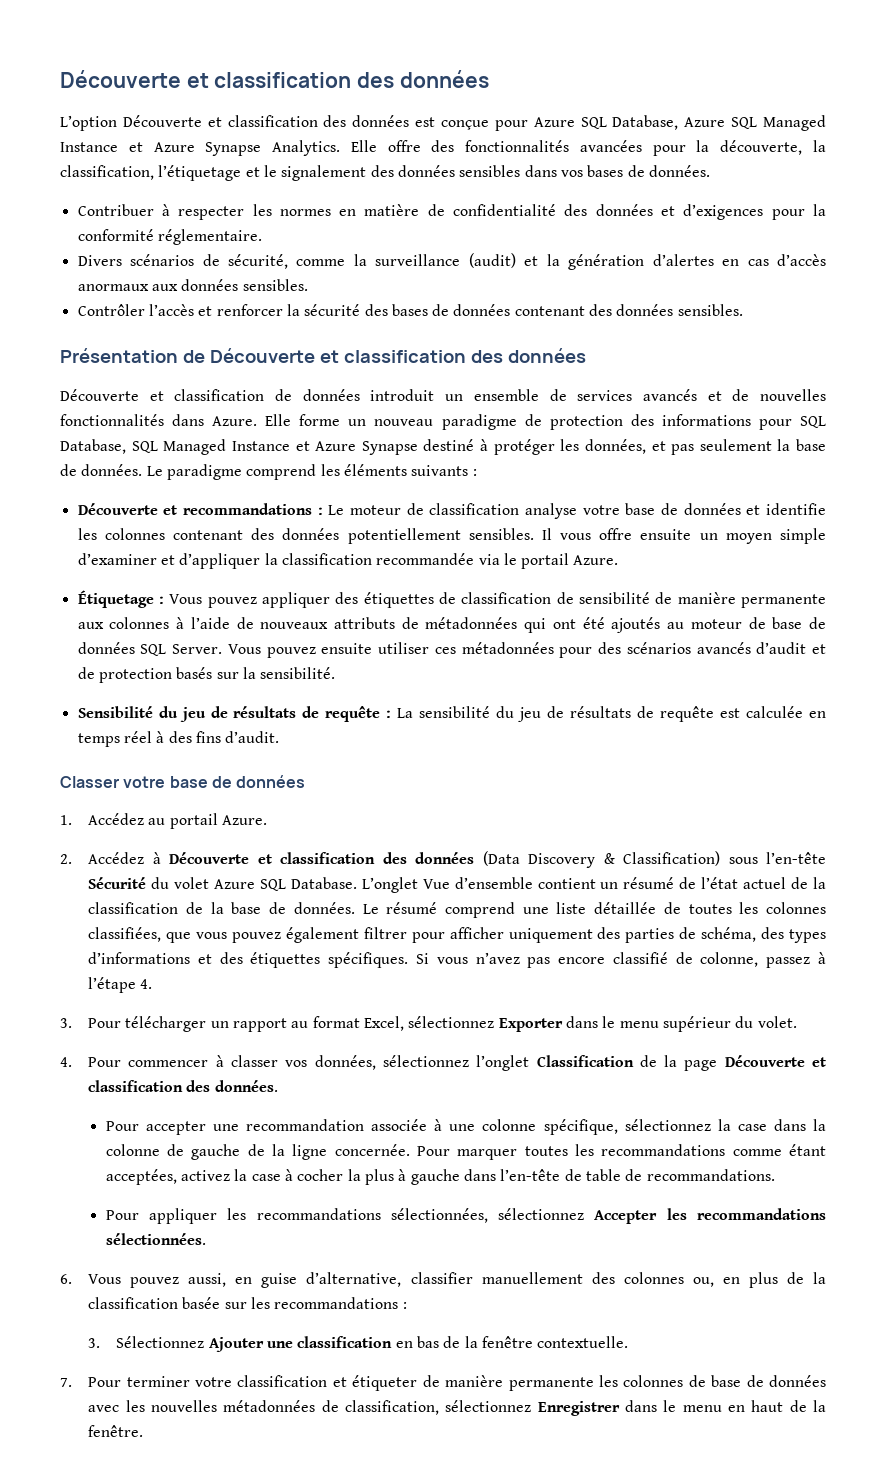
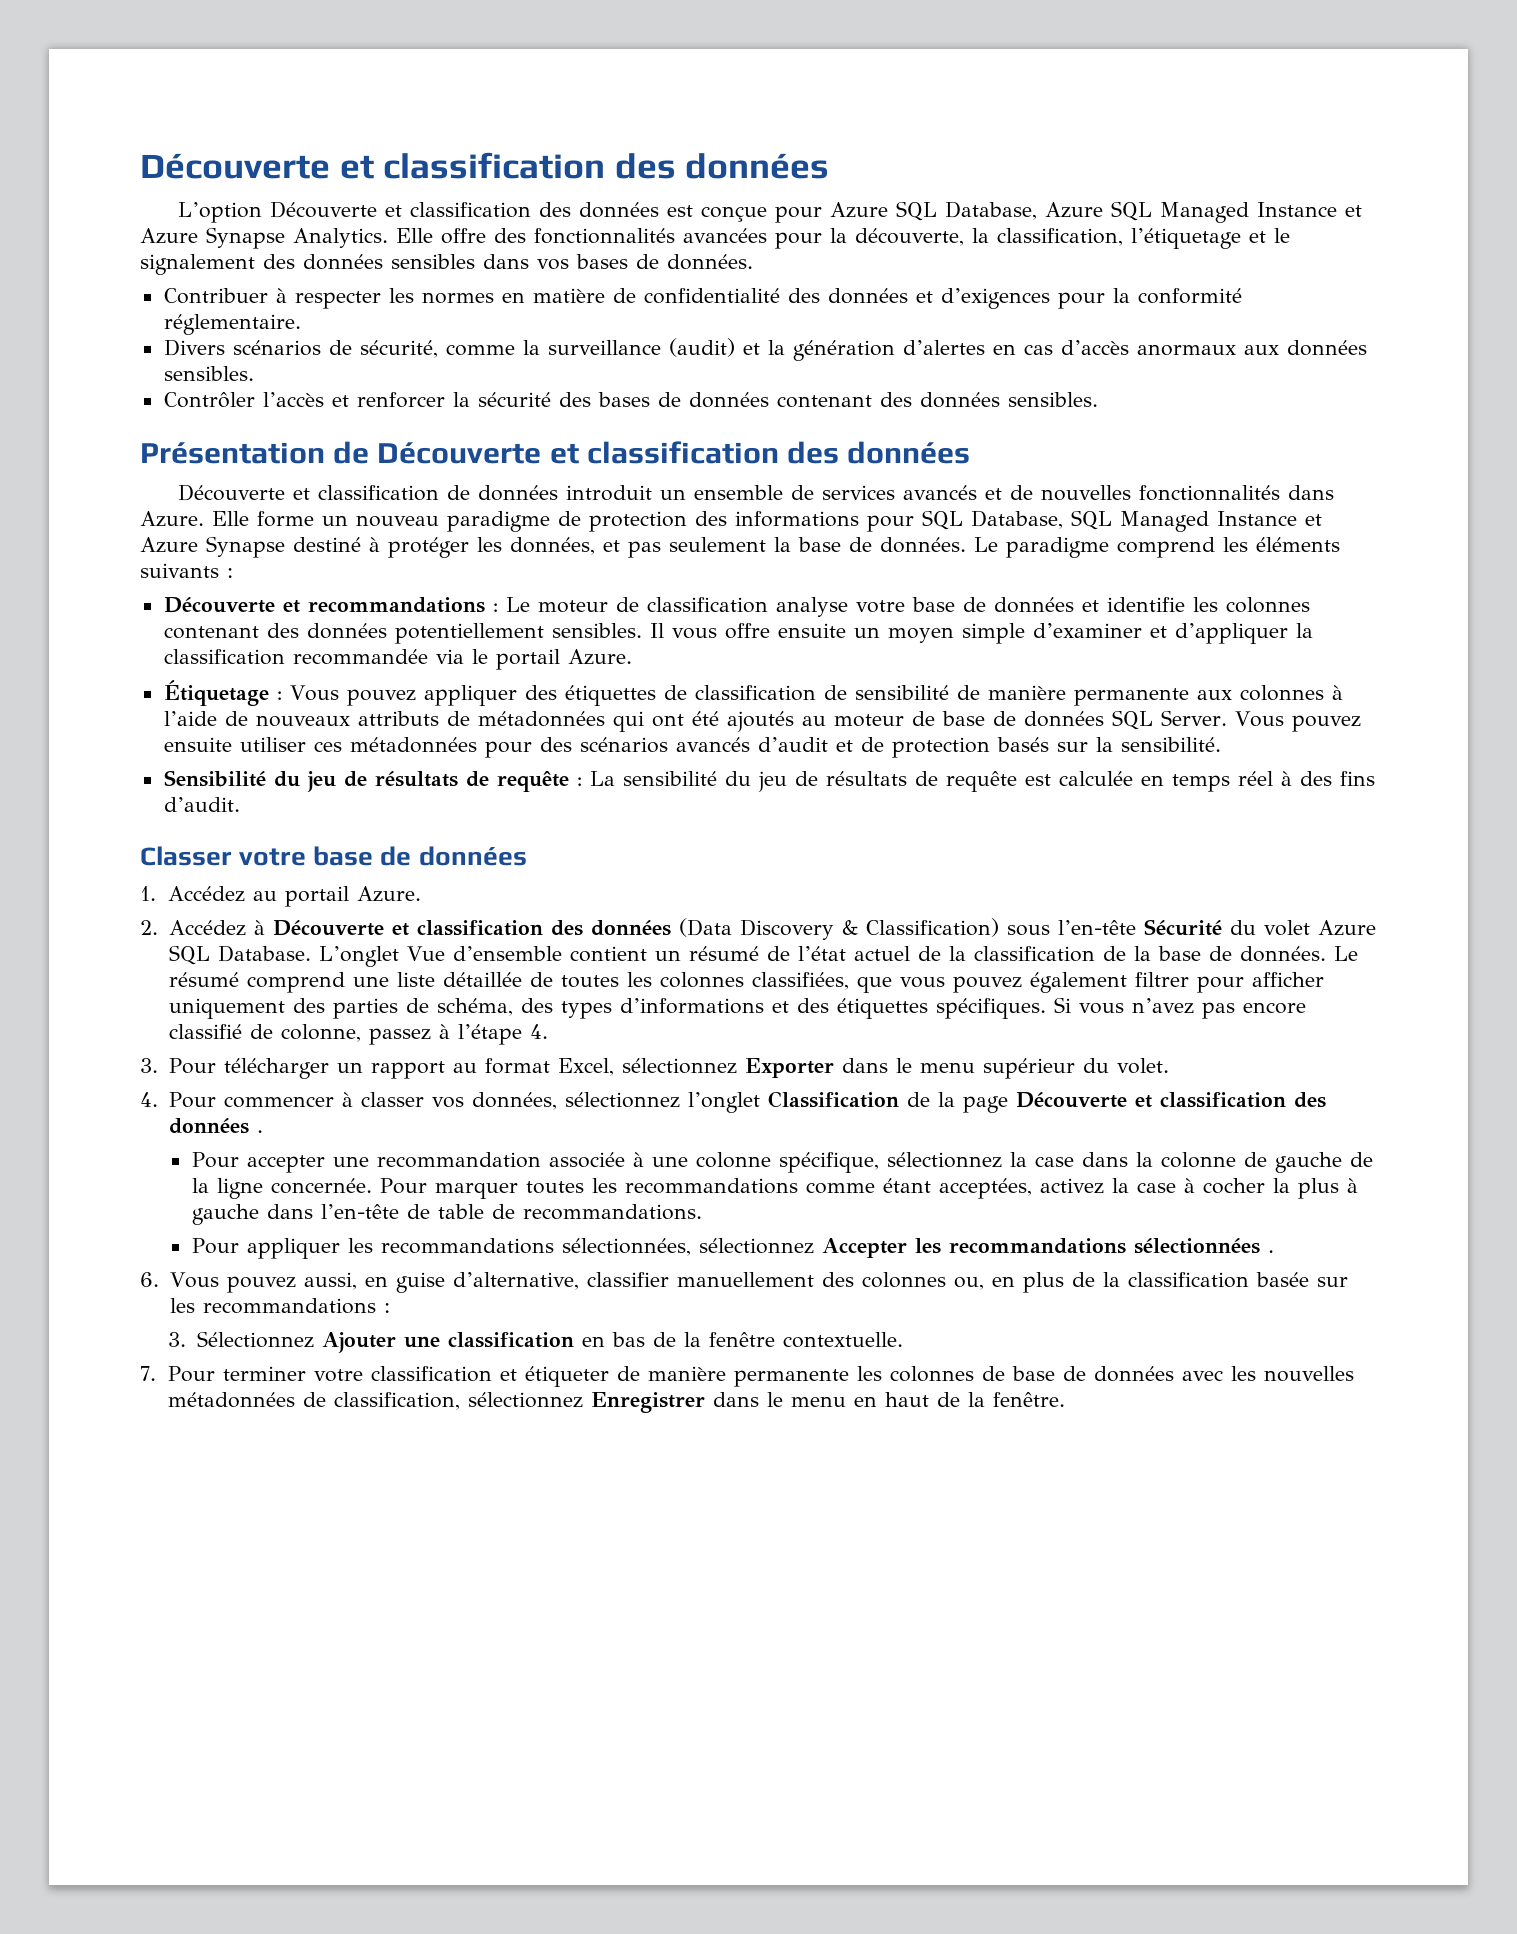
[214,1080,278,1092] données. -> [168,1118,263,1134] données .
[105,1233,206,1245] sélectionnées. -> [1133,1238,1274,1254] sélectionnées .

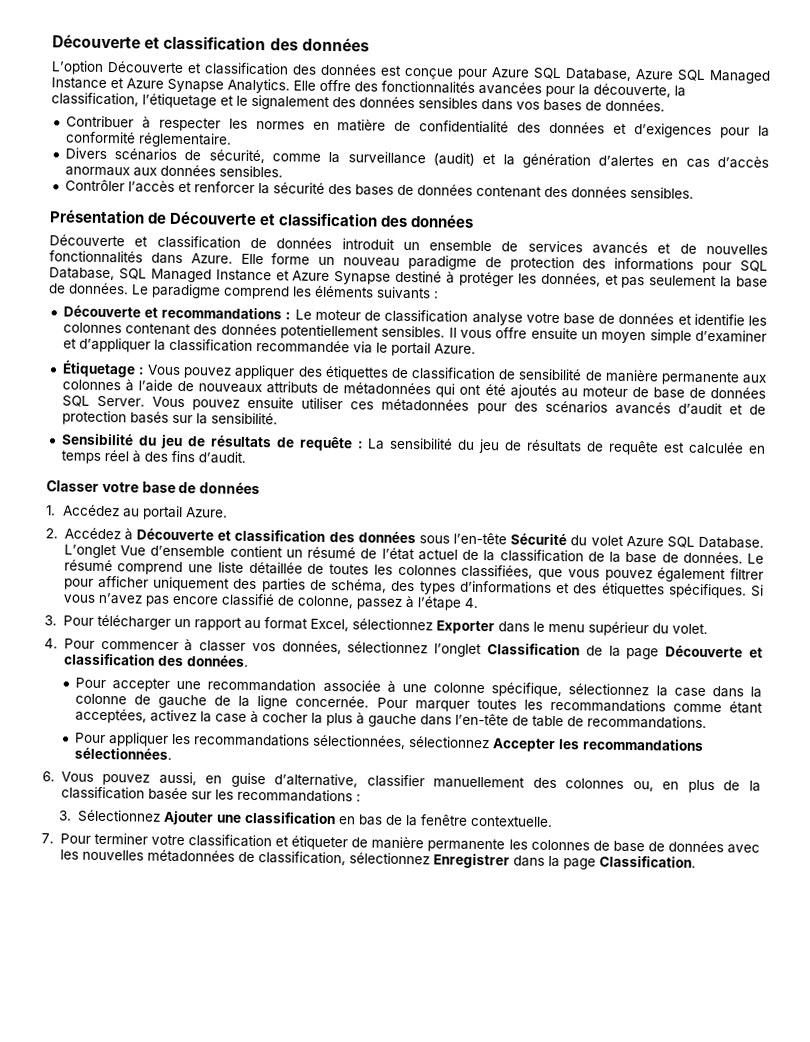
[678,918,999,940] (Data Discovery & Classification) -> (416, 537) none
[168,1118,263,1134] données . -> [186,655,249,667] données.
[1133,1238,1274,1254] sélectionnées . -> [74,747,173,760] sélectionnées.
[767,1392,1066,1407] le menu en haut de la fenêtre. -> [547,855,696,870] la page Classification.

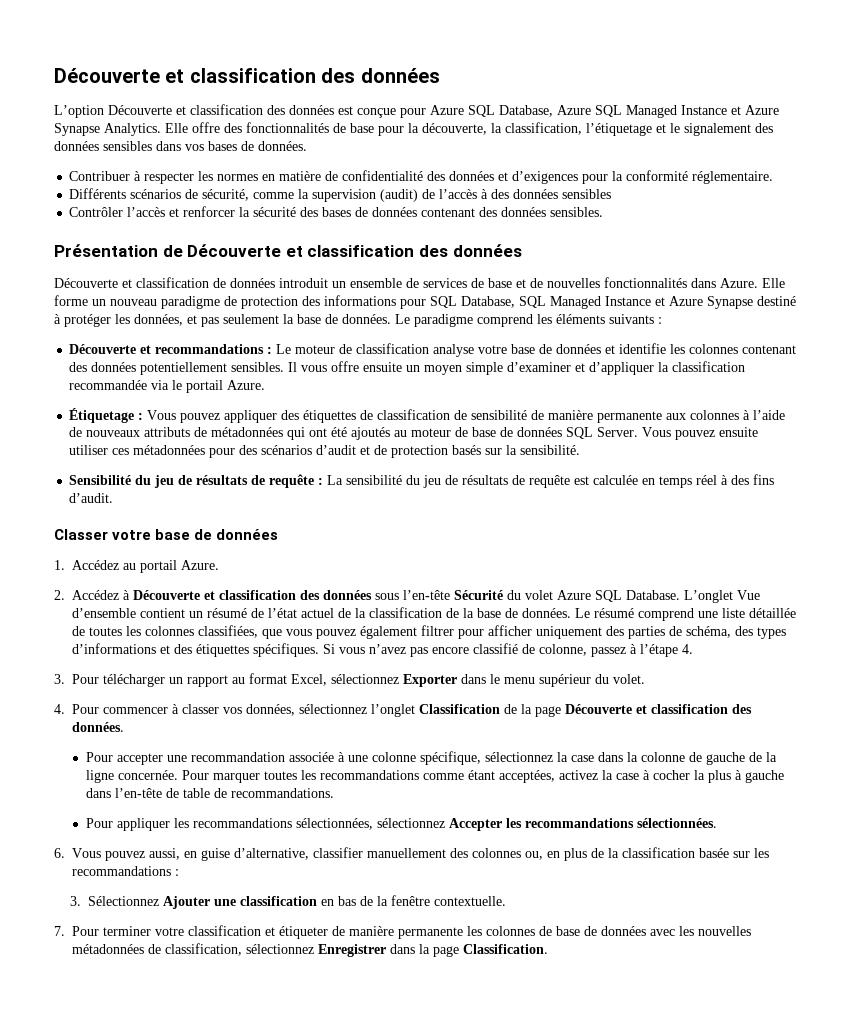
[478,81,542,95] avancées -> [333,123,374,133] de base
[64,147,107,160] Divers -> [69,188,127,199] Différents
[347,151,770,169] [64,164,283,178] surveillance (audit) et la génération d’alertes en cas d’accès anormaux aux données sensibles. -> [312,189,612,202] supervision (audit) de l’accès à des données sensibles
[592,241,649,255] avancés -> [471,278,512,288] de base
[614,401,671,415] avancés -> (313, 450) none

